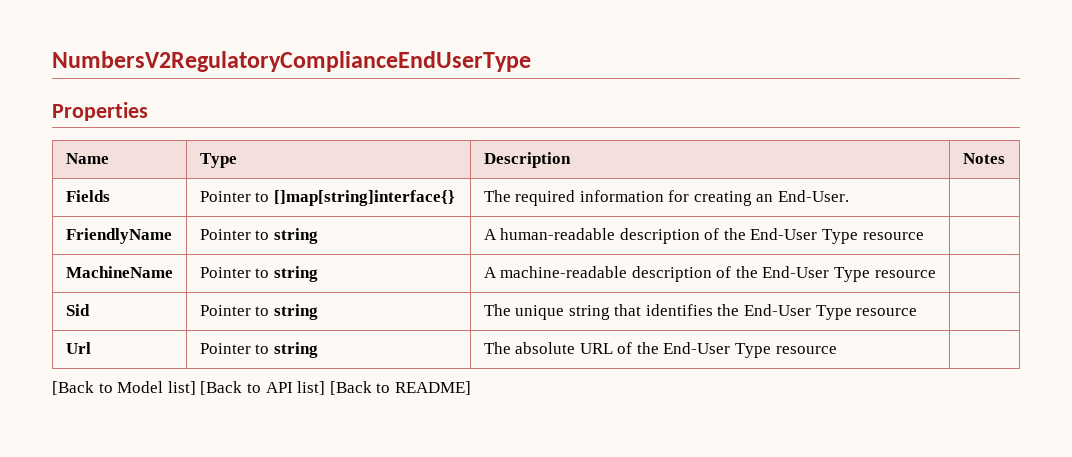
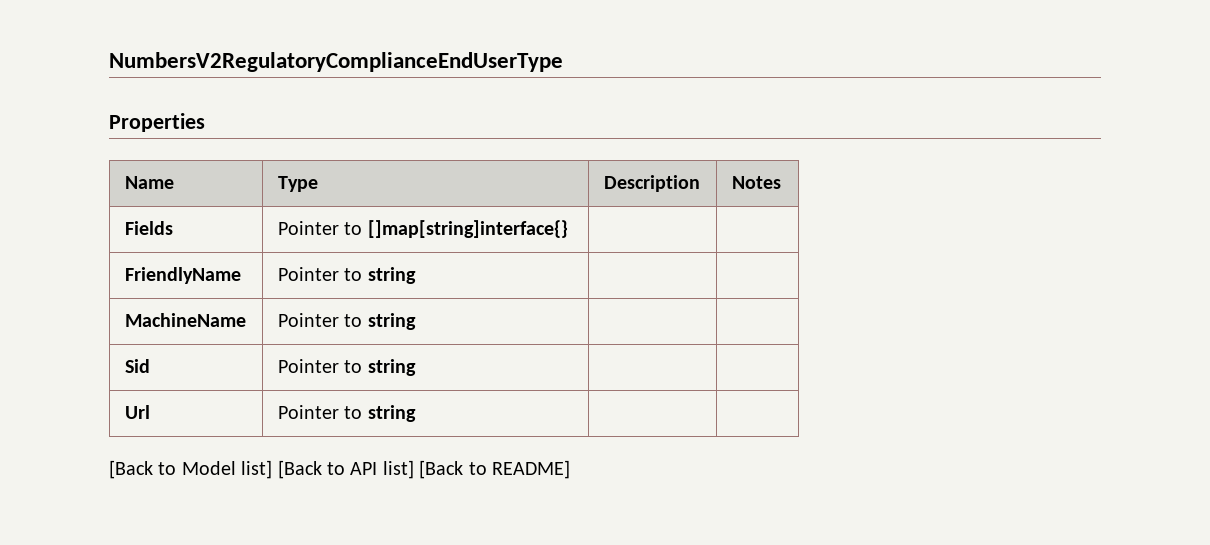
[483,190,850,206] [65,228,172,244] [199,228,318,244] [483,228,924,244] [65,266,173,278] [199,266,318,282] [483,266,936,282] [65,304,90,316] [199,304,318,320] [483,304,918,320] [65,342,91,354] [199,342,318,358] [483,342,837,358] The required information for creating an End-User. | // FriendlyName | Pointer to string | A human-readable description of the End-User Type resource | // MachineName | Pointer to string | A machine-readable description of the End-User Type resource | // Sid | Pointer to string | The unique string that identifies the End-User Type resource | // Url | Pointer to string | The absolute URL of the End-User Type resource -> [124,267,241,284] [277,267,416,284] [124,313,246,327] [277,313,416,330] [124,359,150,373] [277,359,416,376] [124,405,150,419] [277,405,416,422] | // FriendlyName | Pointer to string | | // MachineName | Pointer to string | | // Sid | Pointer to string | | // Url | Pointer to string |

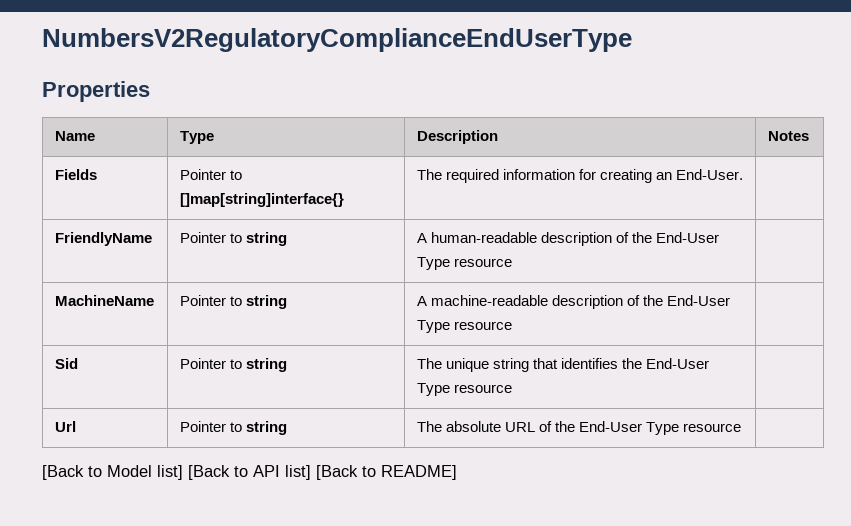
[124,267,241,284] [277,267,416,284] [124,313,246,327] [277,313,416,330] [124,359,150,373] [277,359,416,376] [124,405,150,419] [277,405,416,422] | // FriendlyName | Pointer to string | | // MachineName | Pointer to string | | // Sid | Pointer to string | | // Url | Pointer to string | -> [416,169,743,183] [54,232,152,246] [179,232,287,246] [416,232,719,246] [416,257,512,270] [54,295,154,306] [179,295,287,309] [416,295,730,309] [416,320,512,333] [54,358,78,369] [179,358,287,372] [416,358,709,372] [416,383,512,396] [54,421,76,432] [179,421,287,435] [416,421,741,435] The required information for creating an End-User. | // FriendlyName | Pointer to string | A human-readable description of the End-User Type resource | // MachineName | Pointer to string | A machine-readable description of the End-User Type resource | // Sid | Pointer to string | The unique string that identifies the End-User Type resource | // Url | Pointer to string | The absolute URL of the End-User Type resource

